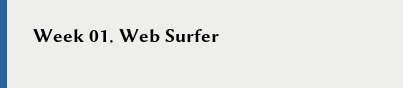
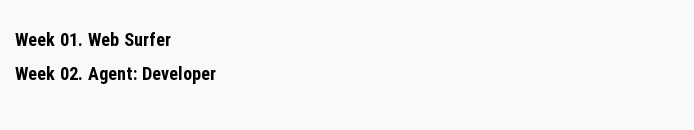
(220, 35) none -> [15,66,216,84] // Week 02. Agent: Developer

